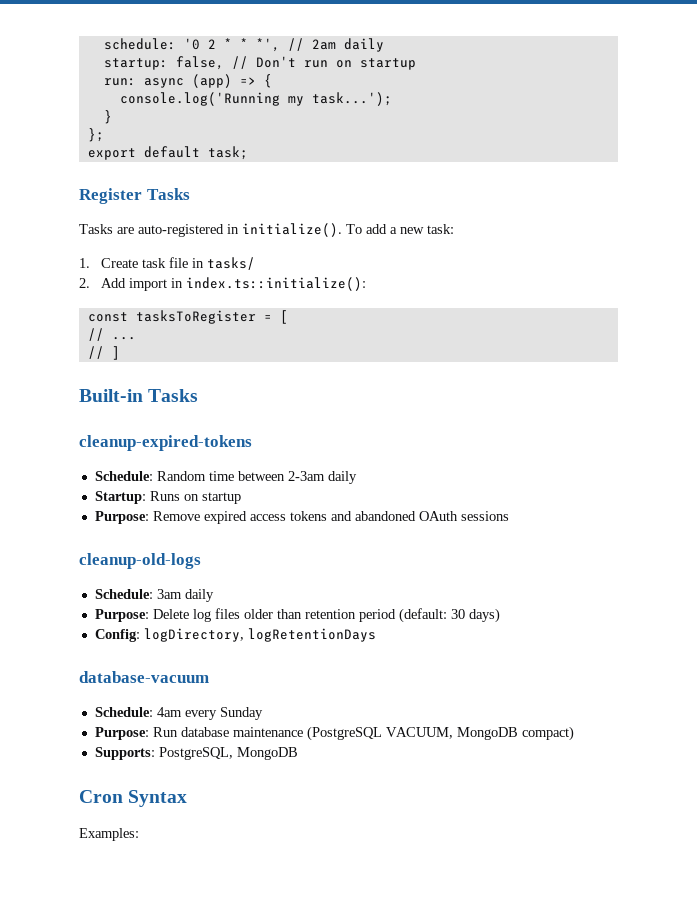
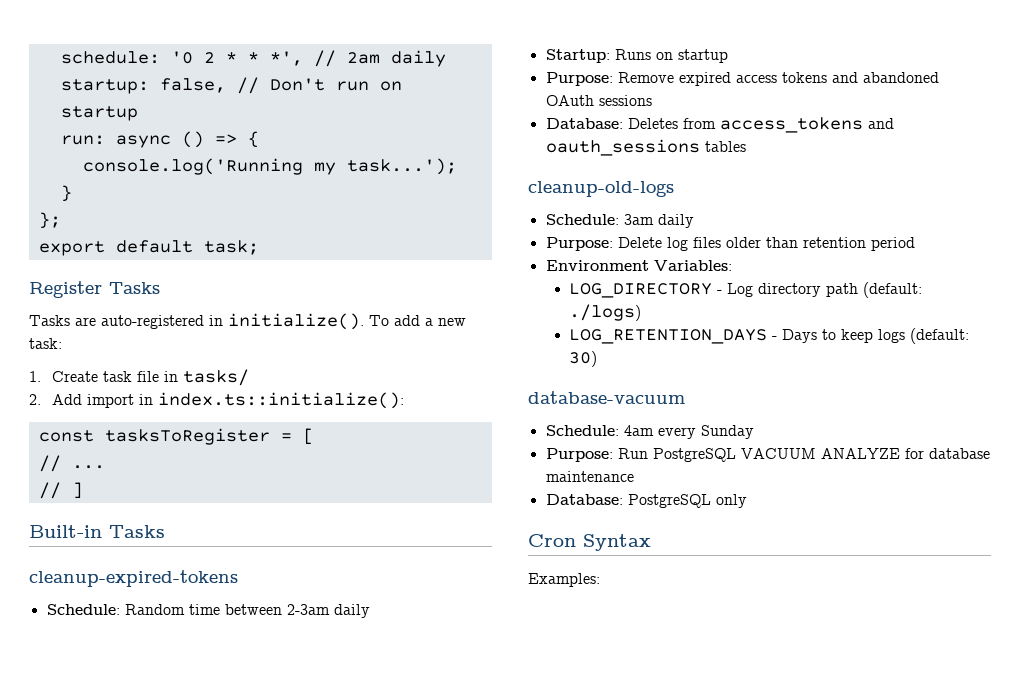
[191,74,232,88] (app) -> [181,131,204,148] ()
(509, 516) none -> [545,117,894,133] [545,139,746,156] // Database: Deletes from access_tokens and oauth_sessions tables
[398,608,500,623] [94,628,376,642] (default: 30 days) // Config: logDirectory, logRetentionDays -> [545,260,732,271] [569,282,923,298] [569,304,642,321] [569,328,970,344] [569,351,598,367] // Environment Variables: // LOG_DIRECTORY - Log directory path (default: ./logs) // LOG_RETENTION_DAYS - Days to keep logs (default: 30)
[180,726,574,741] [94,747,298,760] database maintenance (PostgreSQL VACUUM, MongoDB compact) // Supports: PostgreSQL, MongoDB -> [652,448,990,462] [545,471,634,482] [545,494,747,508] PostgreSQL VACUUM ANALYZE for database maintenance // Database: PostgreSQL only

